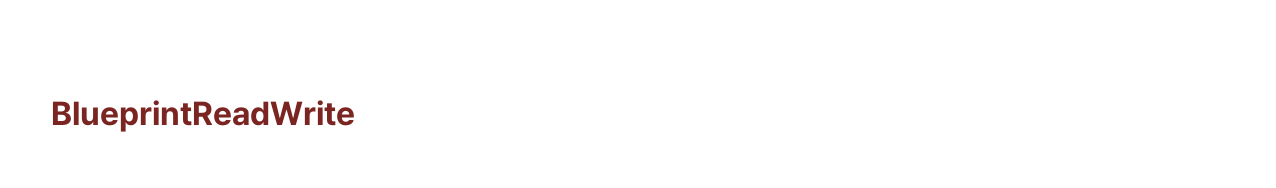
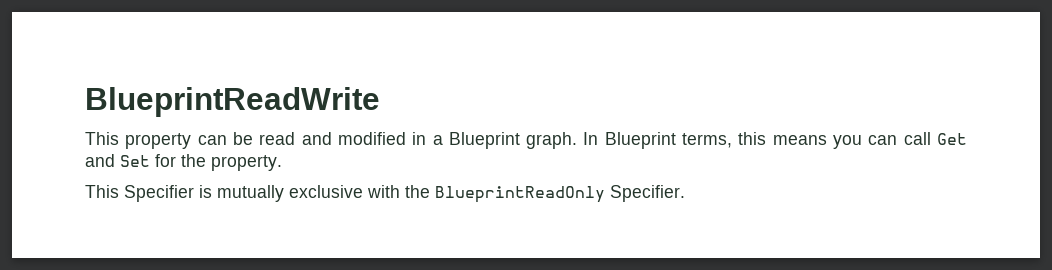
(355, 116) none -> [85,132,967,149] [85,154,282,171] [85,185,685,203] // This property can be read and modified in a Blueprint graph. In Blueprint terms, this means you can call Get and Set for the property. // This Specifier is mutually exclusive with the BlueprintReadOnly Specifier.

